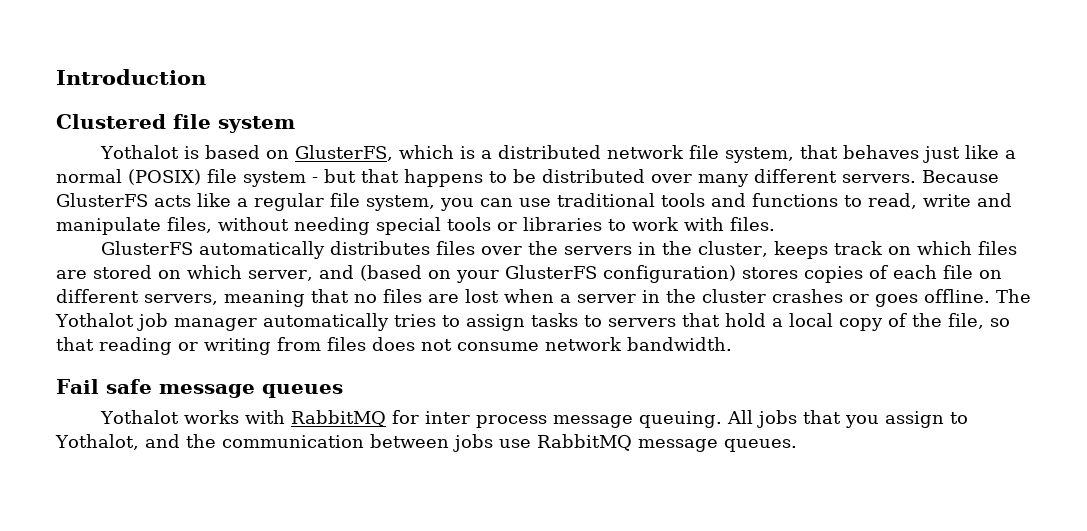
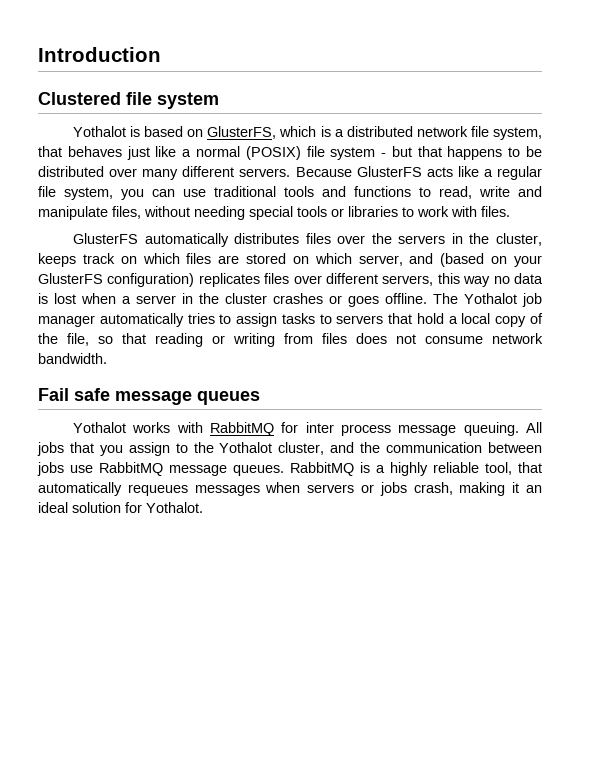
[741,265,1002,283] [56,289,459,307] stores copies of each file on different servers, meaning that no files are -> [198,273,543,287] [38,293,48,304] replicates files over different servers, this way no data is
[55,434,139,450] Yothalot, -> [193,442,325,455] the Yothalot cluster,
(797, 445) none -> [290,462,542,476] [38,482,543,496] [38,502,203,513] RabbitMQ is a highly reliable tool, that automatically requeues messages when servers or jobs crash, making it an ideal solution for Yothalot.

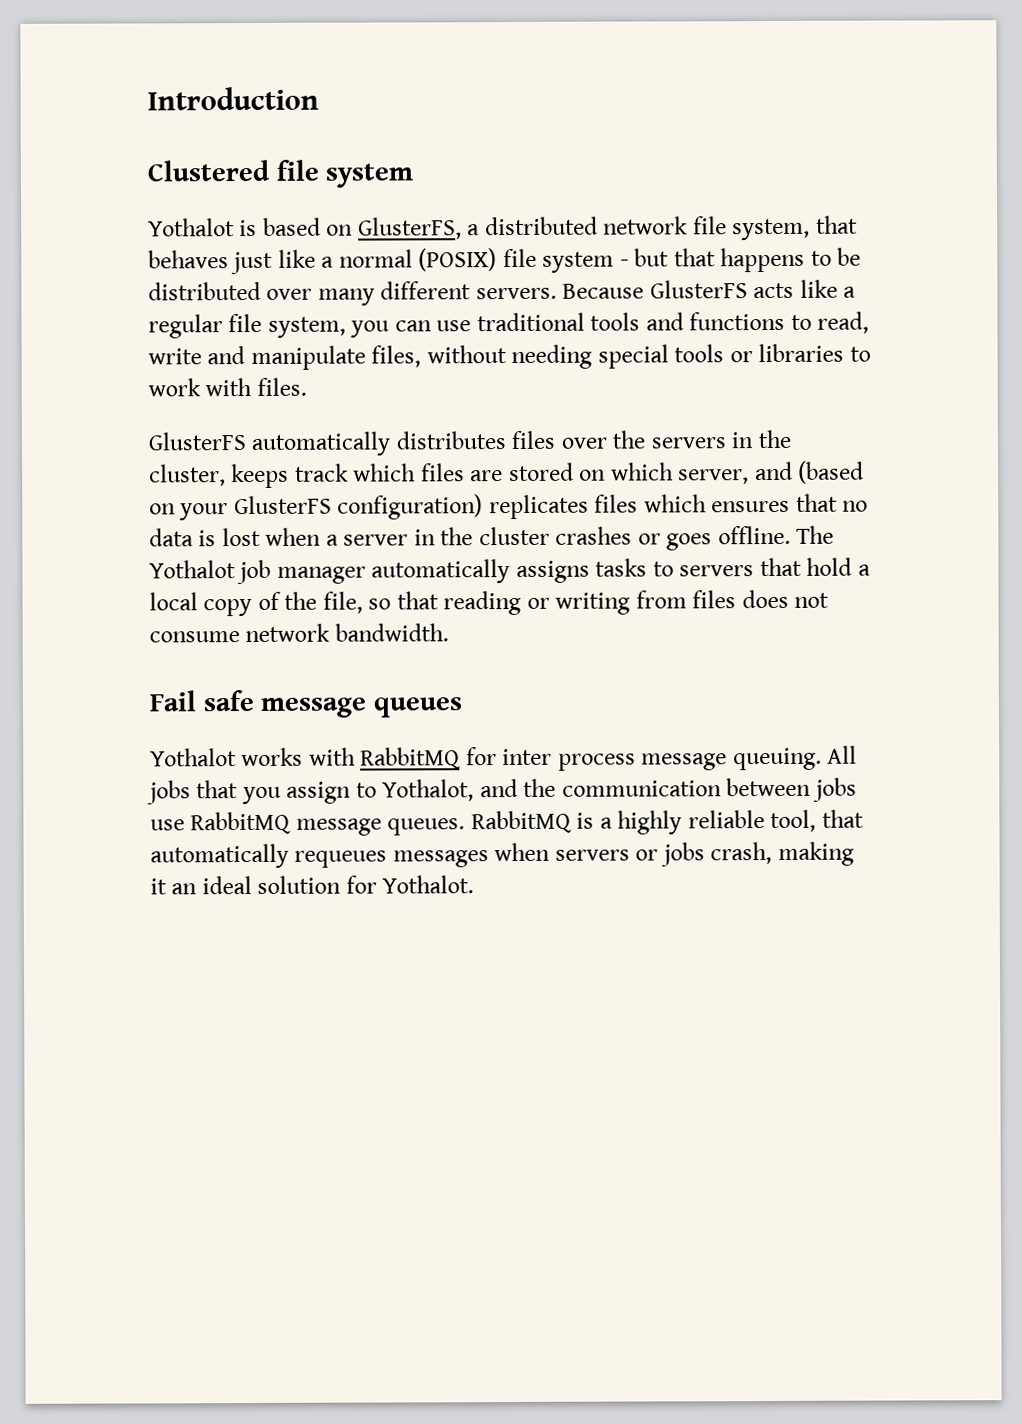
[279,126,331,137] which is -> (462, 228) none
[120,256,137,264] on -> (349, 472) none
[293,273,491,287] over different servers, this way -> [643,493,838,513] which ensures that
[187,313,278,327] tries to assign -> [515,560,590,583] assigns
[193,442,325,455] the Yothalot cluster, -> [382,779,475,802] Yothalot,

